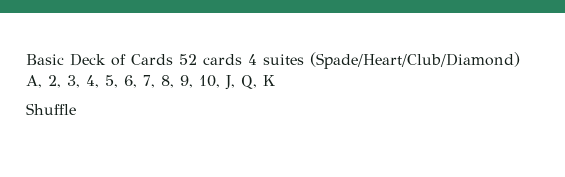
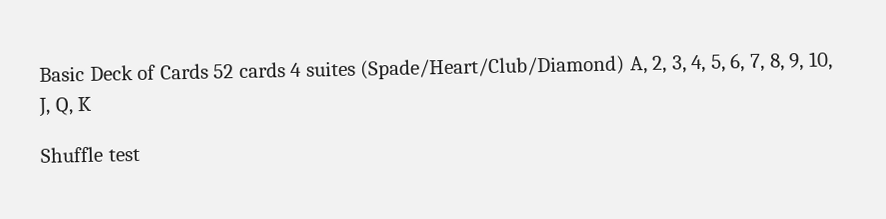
(76, 109) none -> [107,148,140,162] test

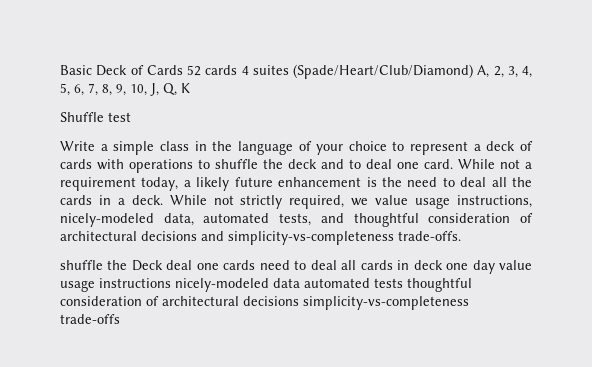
(140, 155) none -> [60,141,534,155] [60,159,532,173] [60,177,533,191] [60,195,533,209] [60,213,533,227] [60,231,461,245] [60,260,532,274] [60,278,472,292] [60,296,469,310] [60,314,120,324] // Write a simple class in the language of your choice to represent a deck of cards with operations to shuffle the deck and to deal one card. While not a requirement today, a likely future enhancement is the need to deal all the cards in a deck. While not strictly required, we value usage instructions, nicely-modeled data, automated tests, and thoughtful consideration of architectural decisions and simplicity-vs-completeness trade-offs. // shuffle the Deck deal one cards need to deal all cards in deck one day value usage instructions nicely-modeled data automated tests thoughtful consideration of architectural decisions simplicity-vs-completeness trade-offs

